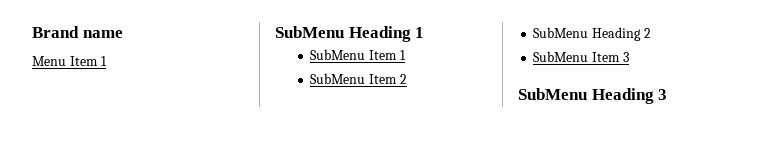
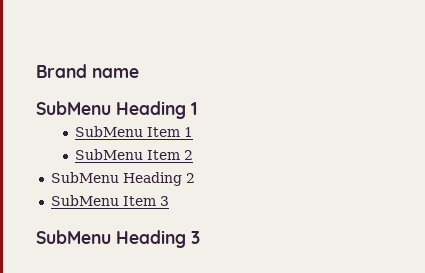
[32,56,107,66] // Menu Item 1 -> (139, 73) none

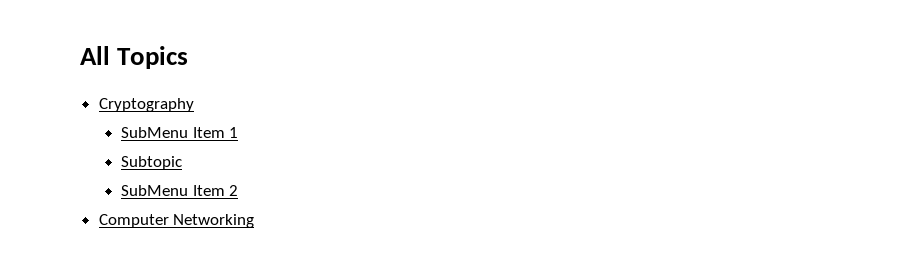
[36,64,139,78] [36,101,197,119] Brand name // SubMenu Heading 1 -> [80,46,189,69] [98,98,194,112] All Topics // Cryptography
(194, 132) none -> [121,156,183,170] // Subtopic
[50,172,195,186] [50,195,169,206] [36,230,200,248] SubMenu Heading 2 // SubMenu Item 3 // SubMenu Heading 3 -> [98,214,255,228] Computer Networking

